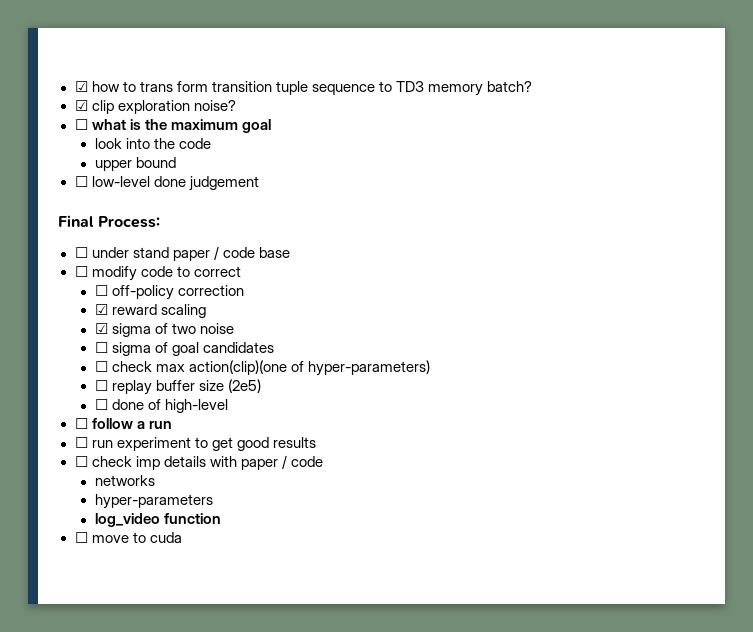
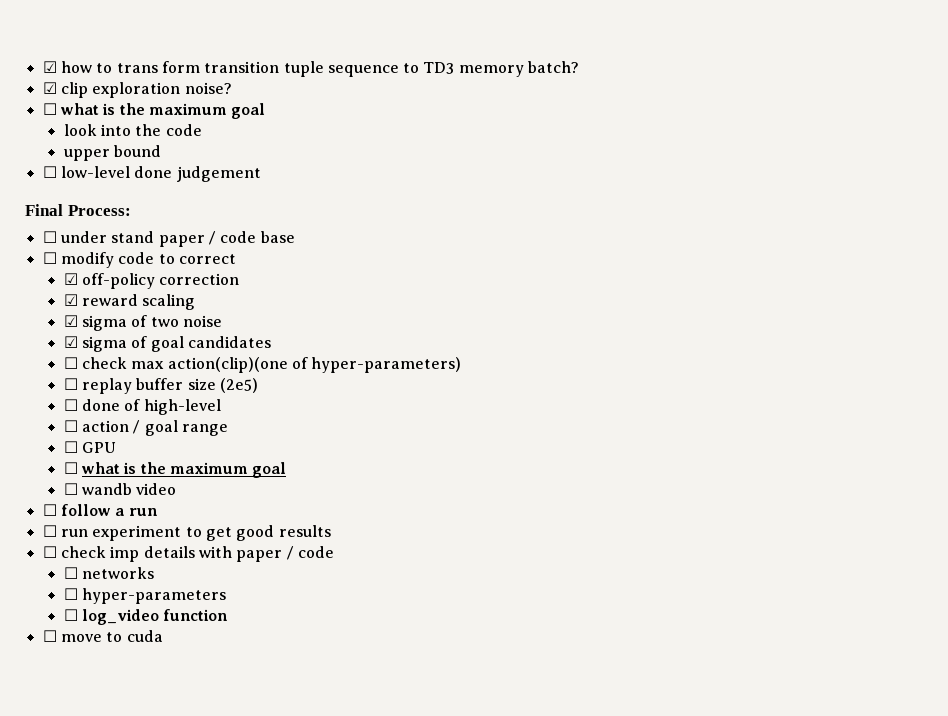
[94,285,108,296] ☐ -> [63,273,78,285] ☑
[94,342,108,353] ☐ -> [63,336,78,348] ☑
(228, 406) none -> [63,420,229,436] [63,441,117,453] [63,462,287,478] [63,483,177,495] // ☐ action / goal range // ☐ GPU // ☐ what is the maximum goal // ☐ wandb video
(323, 461) none -> [63,567,78,579] ☐
(155, 480) none -> [63,588,78,600] ☐
(213, 501) none -> [63,609,78,621] ☐

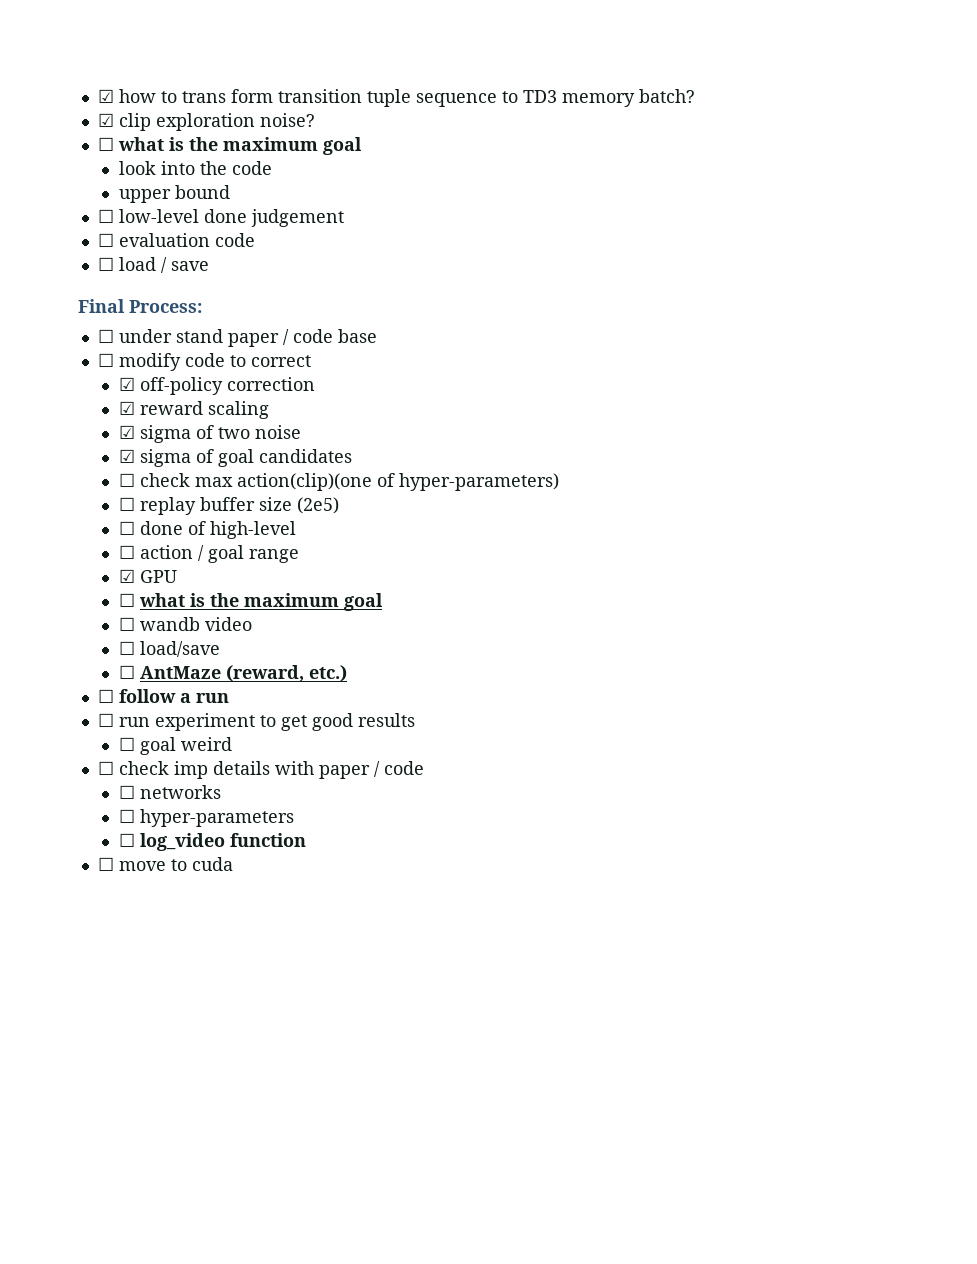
(261, 174) none -> [97,233,255,247] [97,257,209,273] // ☐ evaluation code // ☐ load / save
[63,441,78,453] ☐ -> [118,569,135,583] ☑
(177, 489) none -> [118,641,220,657] [118,665,347,682] // ☐ load/save // ☐ AntMaze (reward, etc.)
(331, 531) none -> [118,737,232,755] // ☐ goal weird

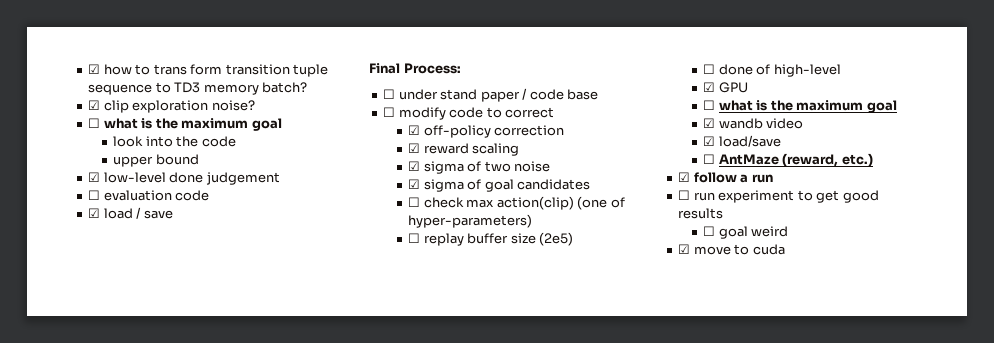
[97,209,114,223] ☐ -> [88,172,101,182] ☑
[97,257,114,271] ☐ -> [88,208,101,218] ☑
[236,473,372,491] action(clip)(one -> [496,196,608,210] action(clip) (one
[118,545,299,563] // ☐ action / goal range -> (841, 70) none
[118,617,135,631] ☐ -> [703,118,716,128] ☑
[118,641,135,655] ☐ -> [703,136,716,146] ☑
[97,689,114,703] ☐ -> [678,172,691,182] ☑
[97,761,424,779] [118,785,221,799] [118,809,294,827] [118,833,306,851] [97,857,114,871] ☐ check imp details with paper / code // ☐ networks // ☐ hyper-parameters // ☐ log_video function // ☐ -> [678,244,691,254] ☑

